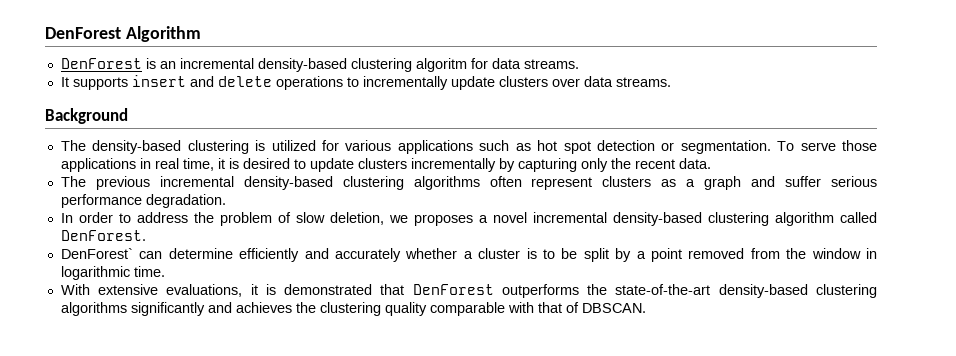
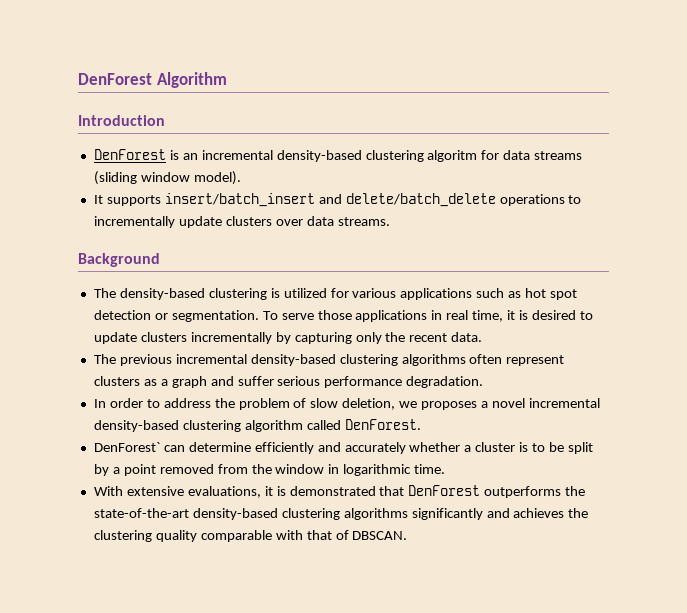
(201, 34) none -> [78,115,165,126] // Introduction
[523,59,579,69] streams. -> [534,151,583,160] [93,171,241,185] streams (sliding window model).
[131,75,272,87] insert and delete -> [164,193,496,207] insert/batch_insert and delete/batch_delete

